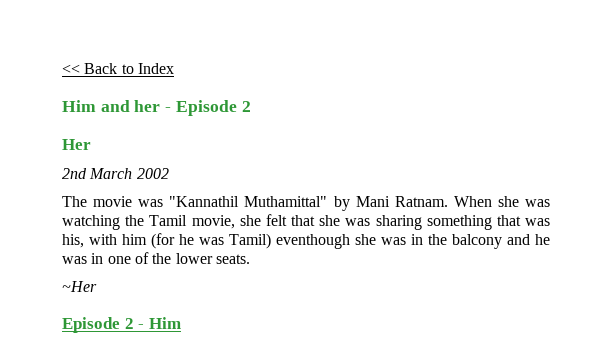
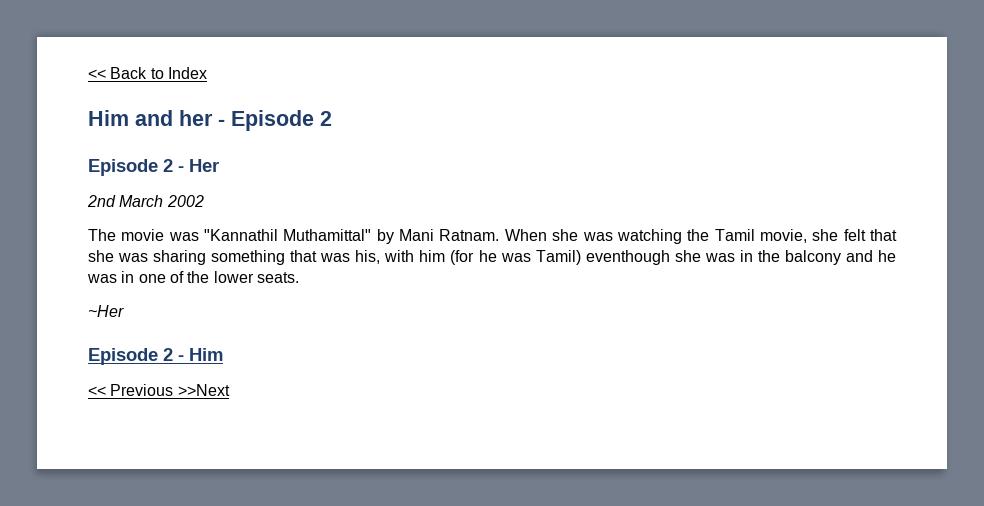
(251, 106) none -> [88,159,184,176] Episode 2 -
(181, 323) none -> [88,384,230,396] // << Previous >>Next

